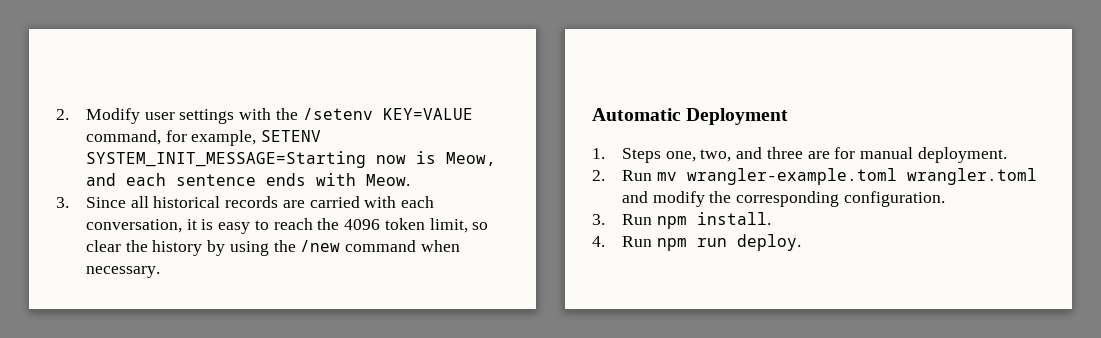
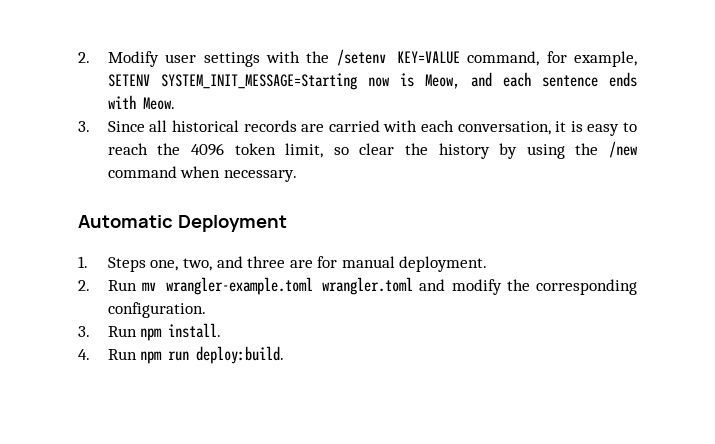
[736,234,801,251] deploy. -> [196,346,285,364] deploy:build.

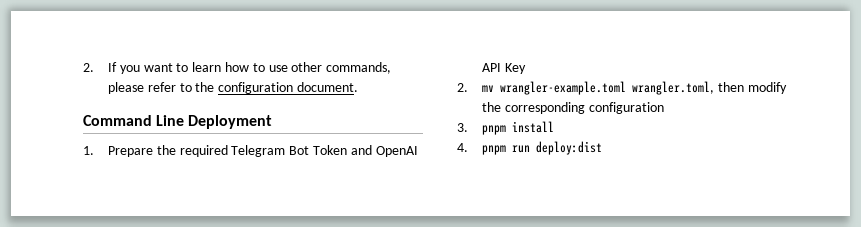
[78,49,637,67] [107,72,637,90] [107,95,175,110] [78,120,637,136] [107,141,638,159] [107,166,297,182] [78,215,287,232] [78,256,488,272] [78,280,137,291] 2. Modify user settings with the /setenv KEY=VALUE command, for example, SETENV SYSTEM_INIT_MESSAGE=Starting now is Meow, and each sentence ends with Meow. // 3. Since all historical records are carried with each conversation, it is easy to reach the 4096 token limit, so clear the history by using the /new command when necessary. // Automatic Deployment // 1. Steps one, two, and three are for manual deployment. // 2. Run -> [83,62,392,74] [108,82,358,94] [83,115,273,129] [83,145,418,157] [482,63,526,74] [457,83,468,92] 2. If you want to learn how to use other commands, please refer to the configuration document. // Command Line Deployment // 1. Prepare the required Telegram Bot Token and OpenAI API Key // 2.
[322,277,446,295] wrangler.toml and -> [632,81,744,95] wrangler.toml, then
[107,302,206,318] [78,323,222,341] [78,346,285,364] configuration. // 3. Run npm install. // 4. Run npm run deploy:build. -> [588,102,664,114] [457,121,555,135] [457,141,603,155] configuration // 3. pnpm install // 4. pnpm run deploy:dist

